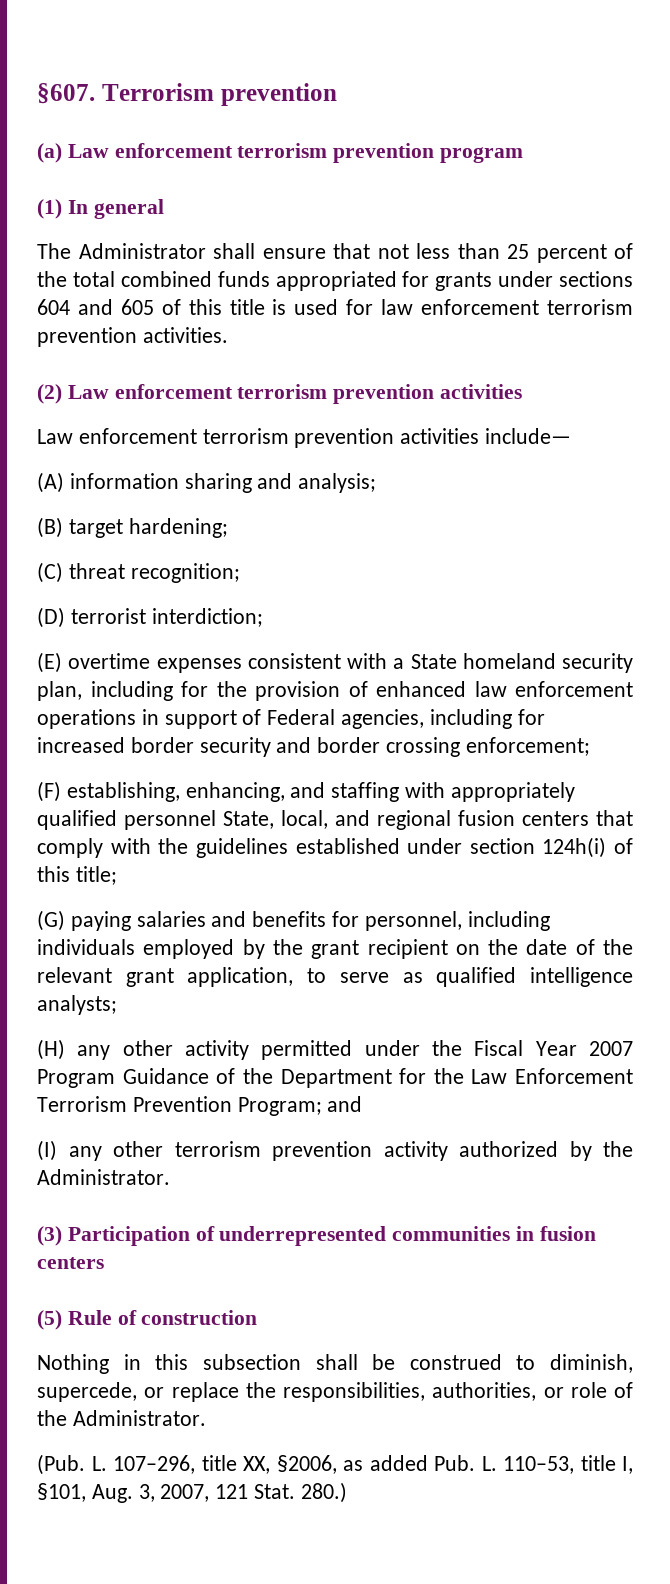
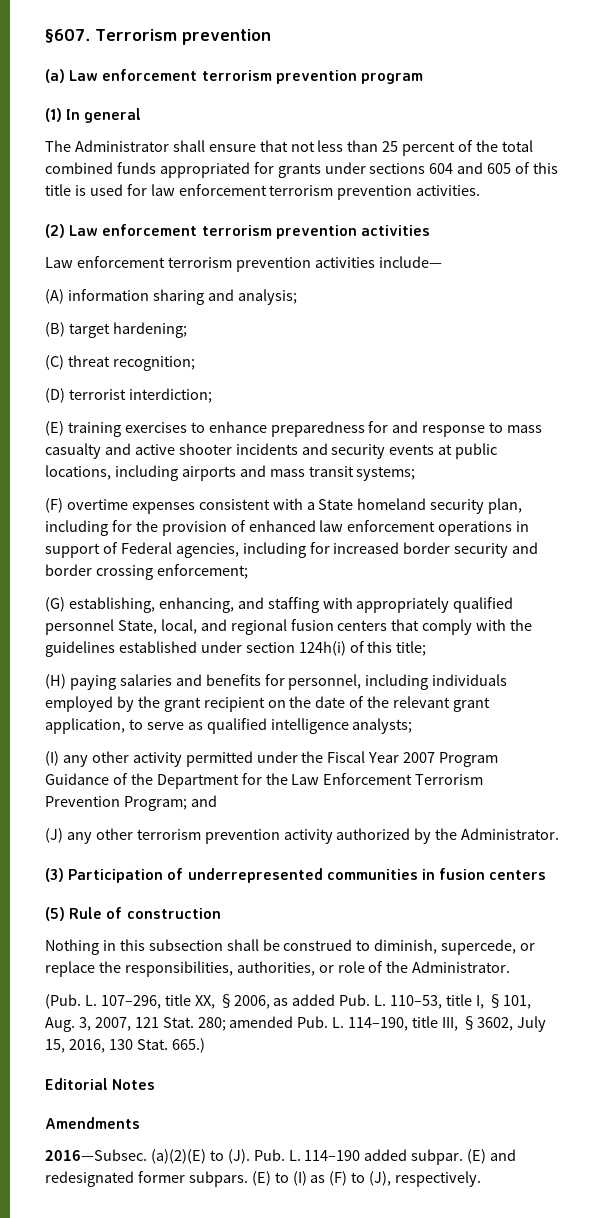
(62, 662) none -> [67,421,543,437] [45,443,498,459] [45,465,416,481] [45,498,63,513] training exercises to enhance preparedness for and response to mass casualty and active shooter incidents and security events at public locations, including airports and mass transit systems; // (F)
[37,781,61,802] (F) -> [45,597,65,612] (G)
[37,910,65,931] (G) -> [45,674,66,689] (H)
[37,1039,65,1060] (H) -> [45,751,59,766] (I)
[37,1140,57,1161] (I) -> [45,828,63,843] (J)
[300,1482,347,1503] 280.) -> [197,1016,546,1032] [45,1038,205,1053] [45,1078,156,1090] [45,1117,140,1129] [45,1149,517,1165] [45,1171,482,1187] 280; amended Pub. L. 114–190, title III, §3602, July 15, 2016, 130 Stat. 665.) // Editorial Notes // Amendments // 2016—Subsec. (a)(2)(E) to (J). Pub. L. 114–190 added subpar. (E) and redesignated former subpars. (E) to (I) as (F) to (J), respectively.

